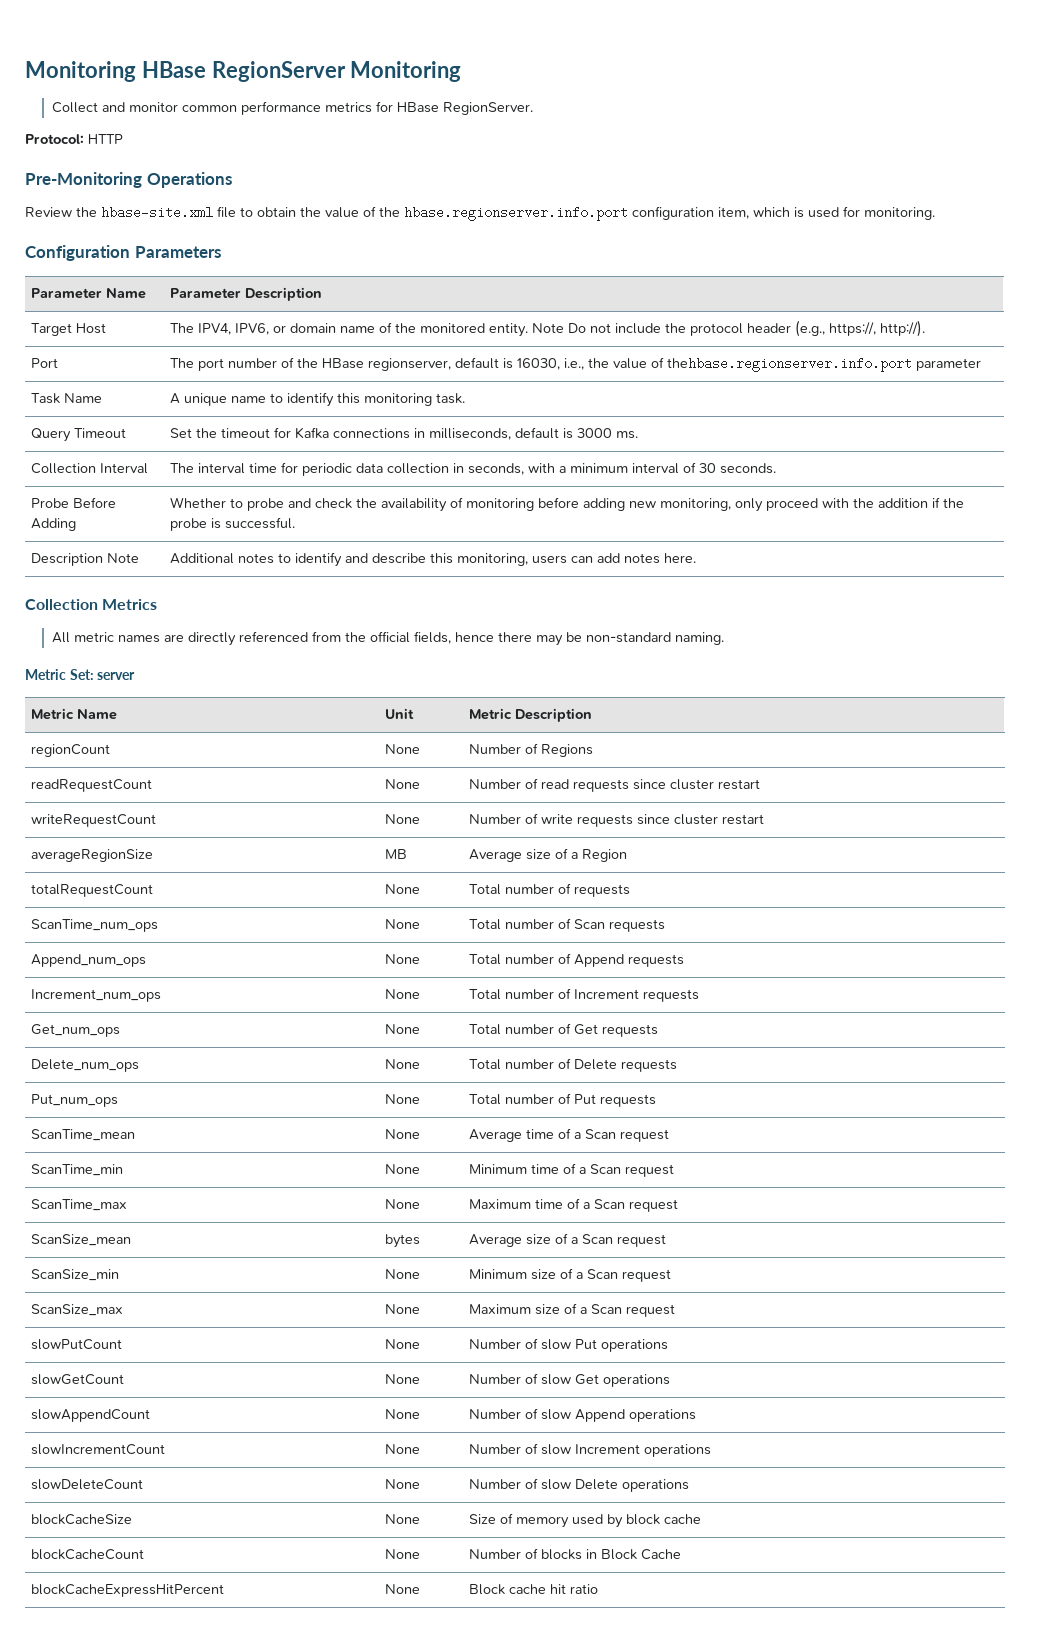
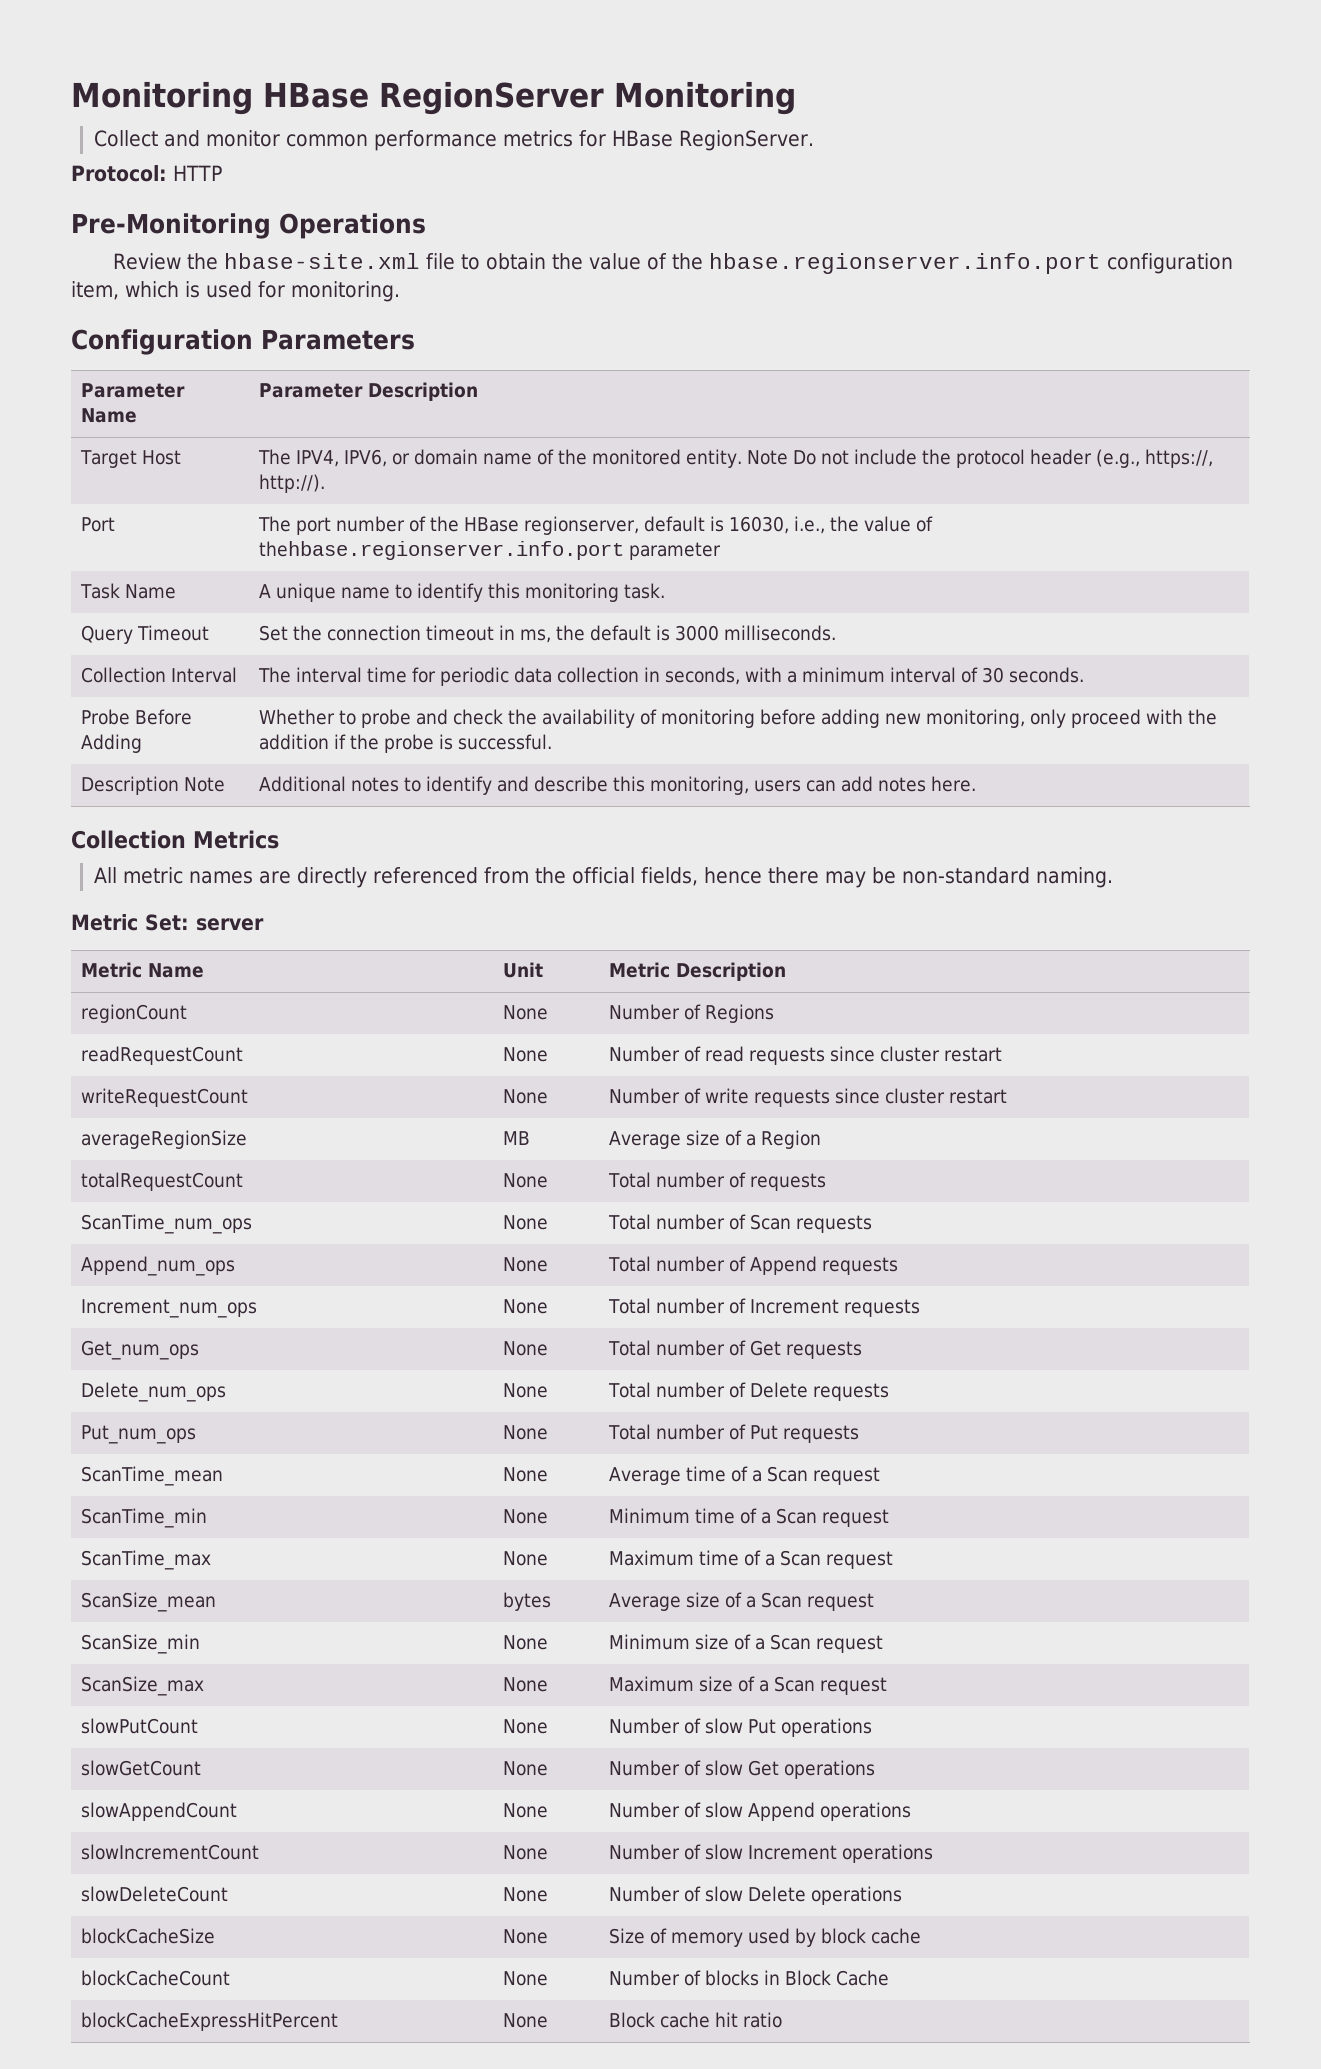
[221,427,512,440] timeout for Kafka connections in milliseconds, -> [327,625,586,643] connection timeout in ms, the
[616,431,639,439] ms. -> [724,625,837,641] milliseconds.

